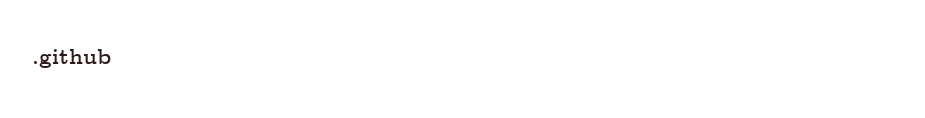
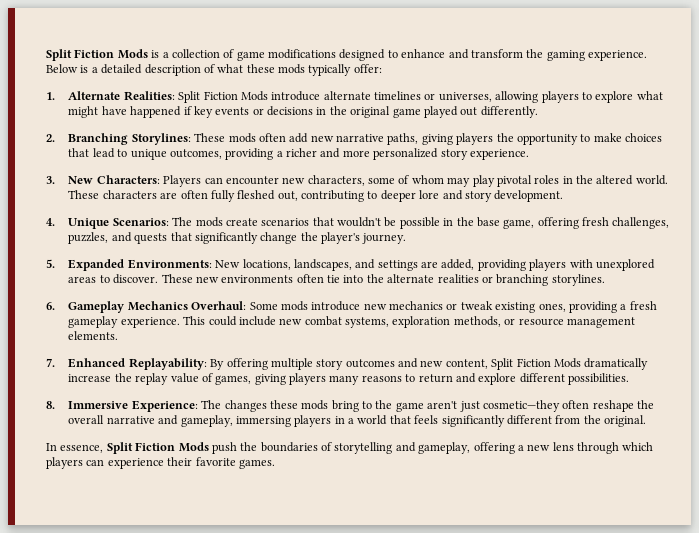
[32,49,111,68] .github -> [46,49,647,61] [46,64,382,76] [46,91,663,103] [68,106,538,118] [46,133,663,145] [68,148,529,160] [46,175,668,187] [68,190,564,202] [46,217,670,229] [68,232,407,244] [46,259,655,271] [68,274,605,286] [46,301,657,313] [68,316,635,328] [68,331,119,340] [46,358,649,370] [68,373,630,385] [46,400,655,412] [68,415,647,427] [46,442,654,454] [46,457,275,469] Split Fiction Mods is a collection of game modifications designed to enhance and transform the gaming experience. Below is a detailed description of what these mods typically offer: // 1. Alternate Realities: Split Fiction Mods introduce alternate timelines or universes, allowing players to explore what might have happened if key events or decisions in the original game played out differently. // 2. Branching Storylines: These mods often add new narrative paths, giving players the opportunity to make choices that lead to unique outcomes, providing a richer and more personalized story experience. // 3. New Characters: Players can encounter new characters, some of whom may play pivotal roles in the altered world. These characters are often fully fleshed out, contributing to deeper lore and story development. // 4. Unique Scenarios: The mods create scenarios that wouldn't be possible in the base game, offering fresh challenges, puzzles, and quests that significantly change the player's journey. // 5. Expanded Environments: New locations, landscapes, and settings are added, providing players with unexplored areas to discover. These new environments often tie into the alternate realities or branching storylines. // 6. Gameplay Mechanics Overhaul: Some mods introduce new mechanics or tweak existing ones, providing a fresh gameplay experience. This could include new combat systems, exploration methods, or resource management elements. // 7. Enhanced Replayability: By offering multiple story outcomes and new content, Split Fiction Mods dramatically increase the replay value of games, giving players many reasons to return and explore different possibilities. // 8. Immersive Experience: The changes these mods bring to the game aren't just cosmetic—they often reshape the overall narrative and gameplay, immersing players in a world that feels significantly different from the original. // In essence, Split Fiction Mods push the boundaries of storytelling and gameplay, offering a new lens through which players can experience their favorite games.

